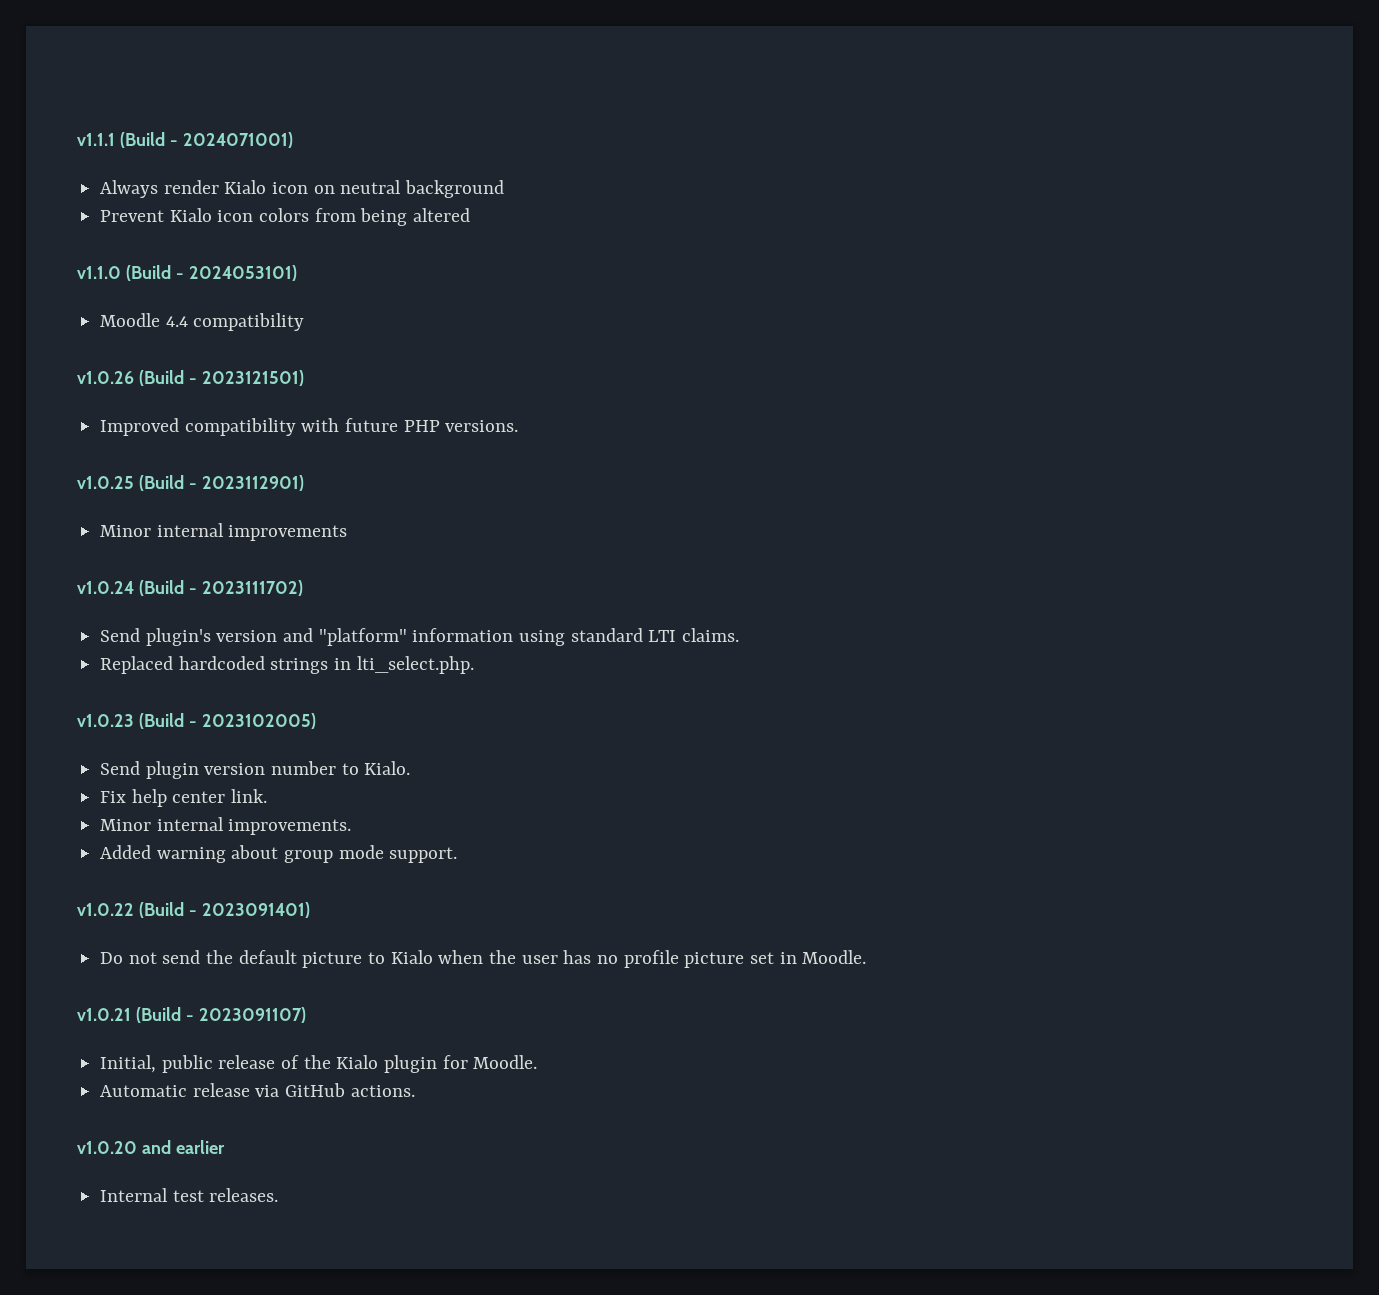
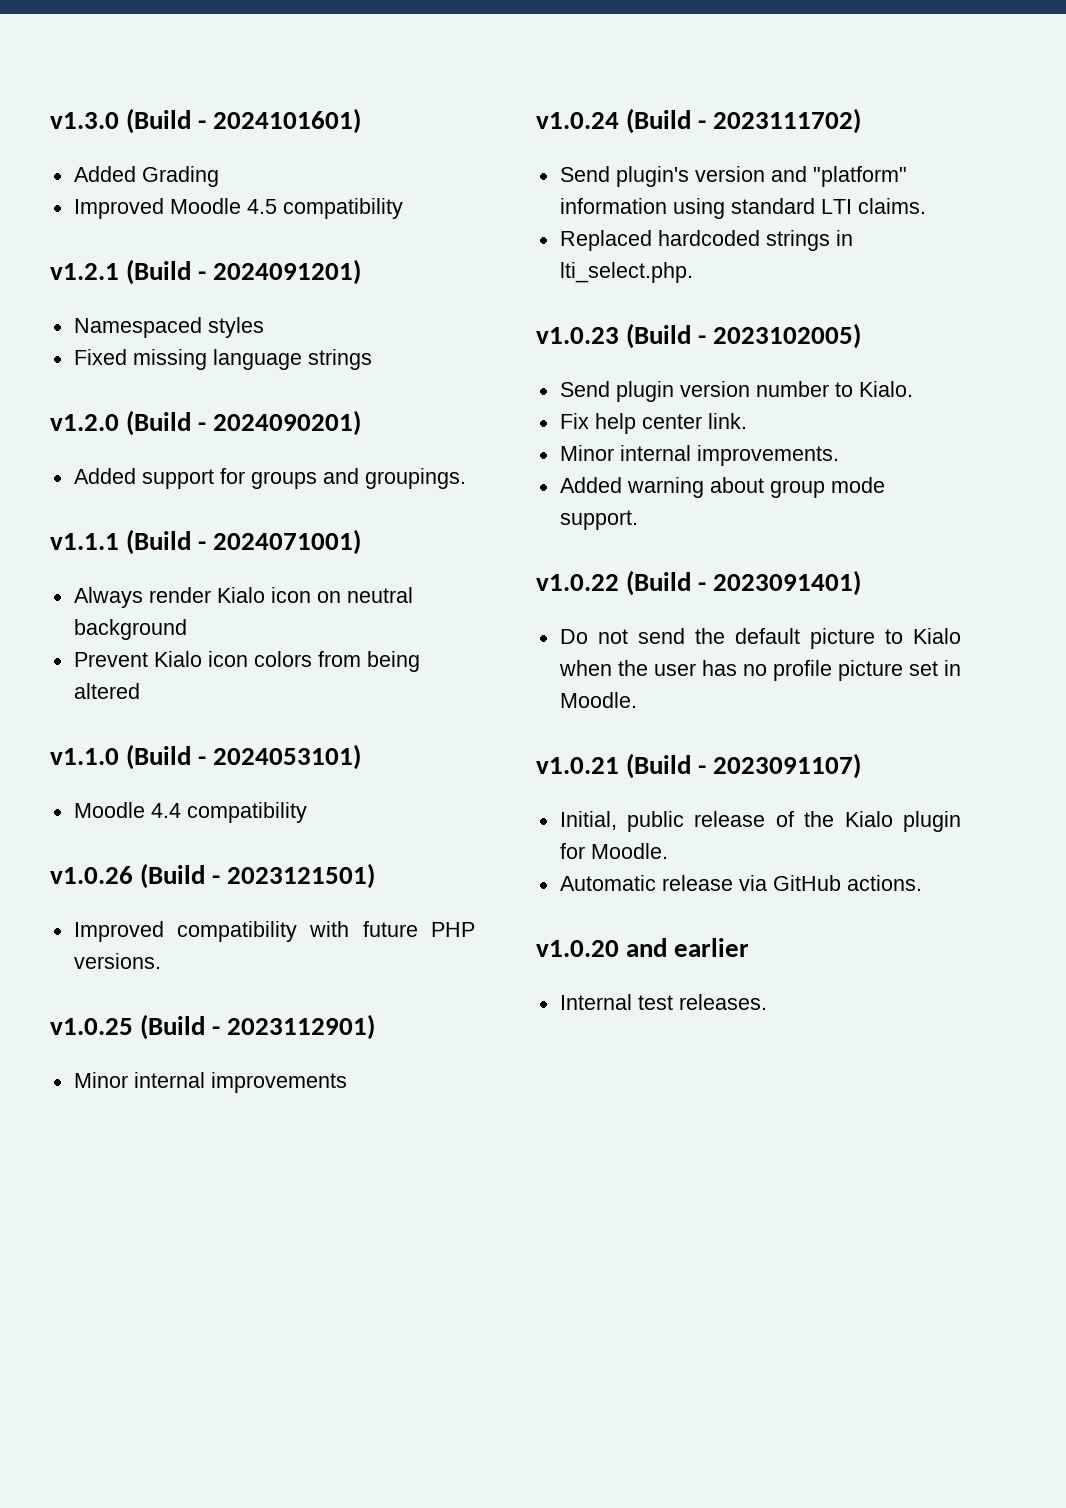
(77, 139) none -> [50,108,362,134] [73,166,219,187] [73,198,403,219] [50,259,362,285] [73,317,264,338] [73,349,372,370] [50,410,362,436] [73,468,466,489] v1.3.0 (Build - 2024101601) // Added Grading // Improved Moodle 4.5 compatibility // v1.2.1 (Build - 2024091201) // Namespaced styles // Fixed missing language strings // v1.2.0 (Build - 2024090201) // Added support for groups and groupings. //

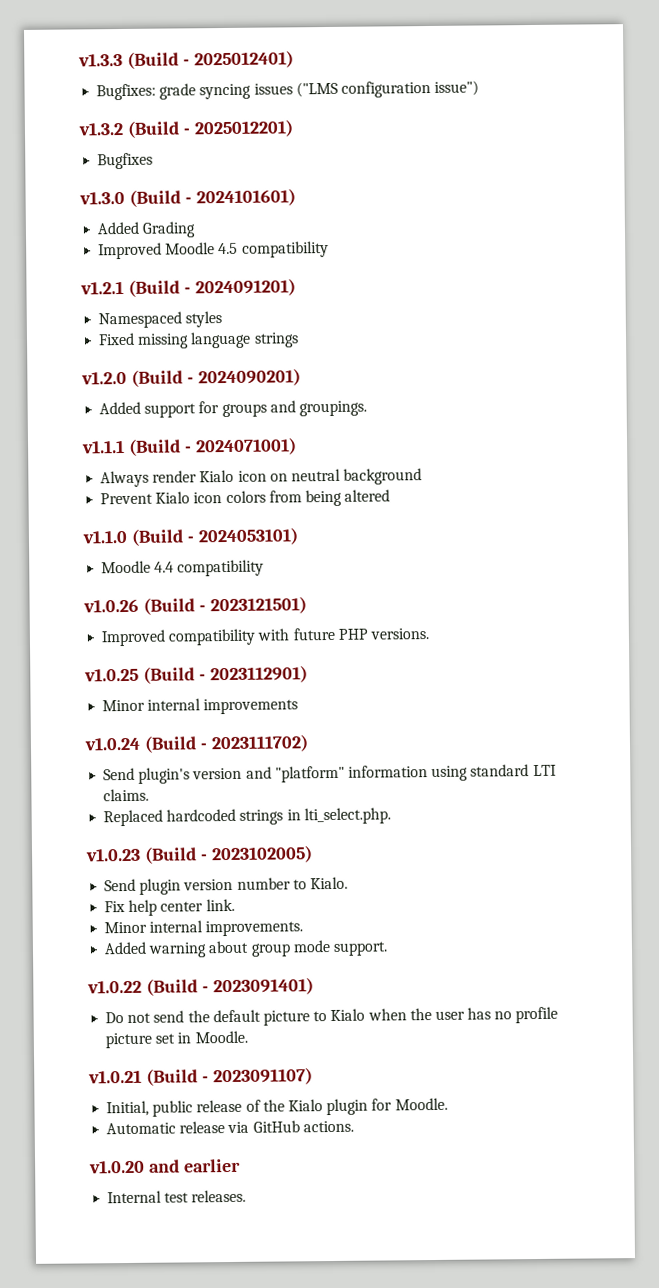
(50, 120) none -> [78,50,294,69] [96,80,480,101] [78,119,294,138] [97,152,154,170] v1.3.3 (Build - 2025012401) // Bugfixes: grade syncing issues ("LMS configuration issue") // v1.3.2 (Build - 2025012201) // Bugfixes //

